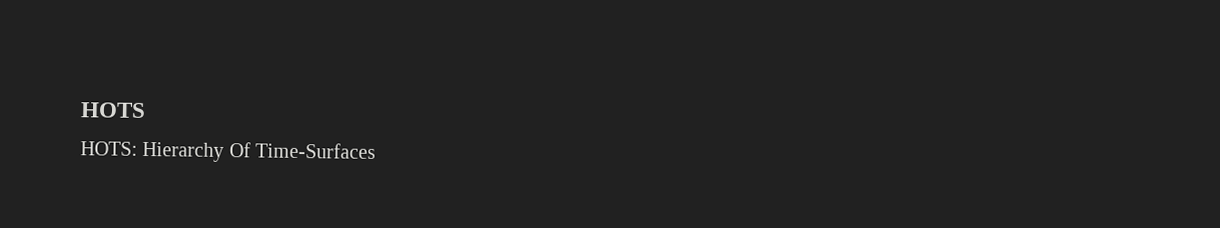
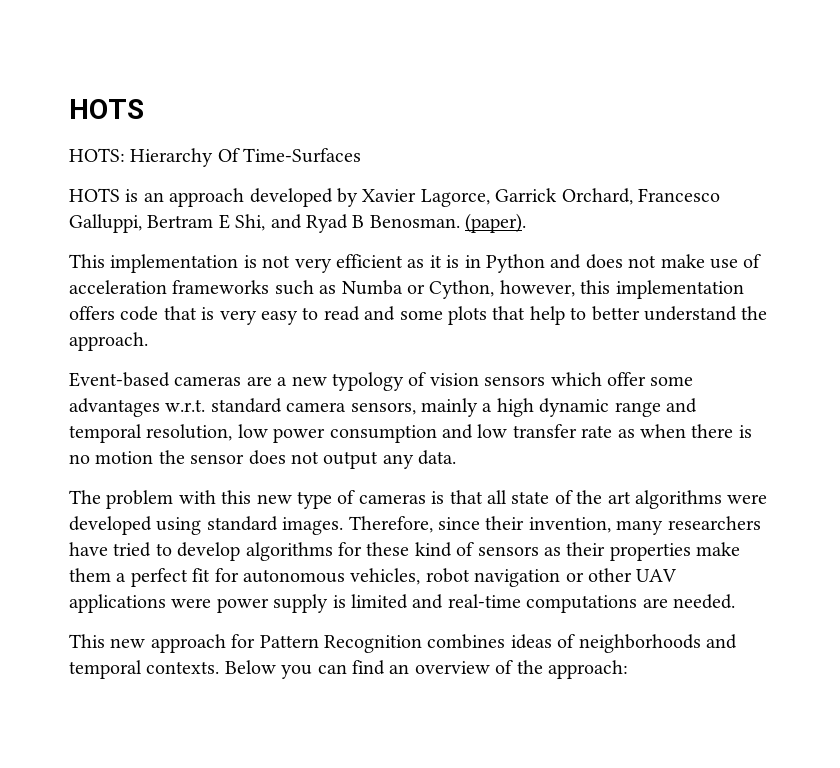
(377, 150) none -> [69,188,720,207] [69,213,527,233] [69,254,762,273] [69,280,744,299] [69,306,768,325] [69,332,148,351] [69,372,694,391] [69,398,697,417] [69,424,752,443] [69,450,457,469] [69,490,768,509] [69,516,761,535] [69,542,741,561] [69,568,678,587] [69,594,735,613] [69,634,737,653] [69,660,628,679] // HOTS is an approach developed by Xavier Lagorce, Garrick Orchard, Francesco Galluppi, Bertram E Shi, and Ryad B Benosman. (paper). // This implementation is not very efficient as it is in Python and does not make use of acceleration frameworks such as Numba or Cython, however, this implementation offers code that is very easy to read and some plots that help to better understand the approach. // Event-based cameras are a new typology of vision sensors which offer some advantages w.r.t. standard camera sensors, mainly a high dynamic range and temporal resolution, low power consumption and low transfer rate as when there is no motion the sensor does not output any data. // The problem with this new type of cameras is that all state of the art algorithms were developed using standard images. Therefore, since their invention, many researchers have tried to develop algorithms for these kind of sensors as their properties make them a perfect fit for autonomous vehicles, robot navigation or other UAV applications were power supply is limited and real-time computations are needed. // This new approach for Pattern Recognition combines ideas of neighborhoods and temporal contexts. Below you can find an overview of the approach:

